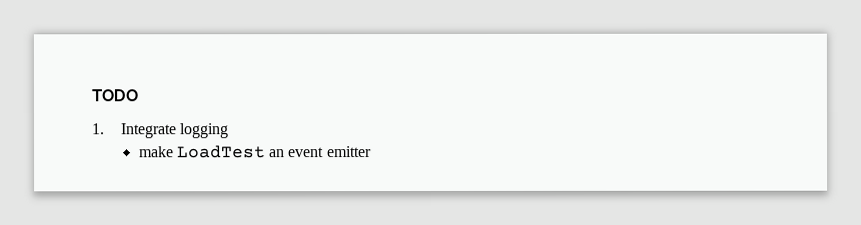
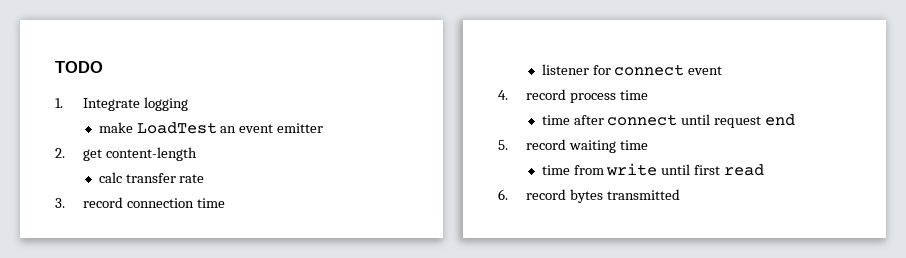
(372, 152) none -> [55,147,197,161] [98,172,205,183] [55,197,225,208] [541,64,723,76] [498,89,648,103] [541,114,796,128] [498,139,648,153] [541,163,765,176] [498,189,680,203] // 2. get content-length // calc transfer rate // 3. record connection time // listener for connect event // 4. record process time // time after connect until request end // 5. record waiting time // time from write until first read // 6. record bytes transmitted

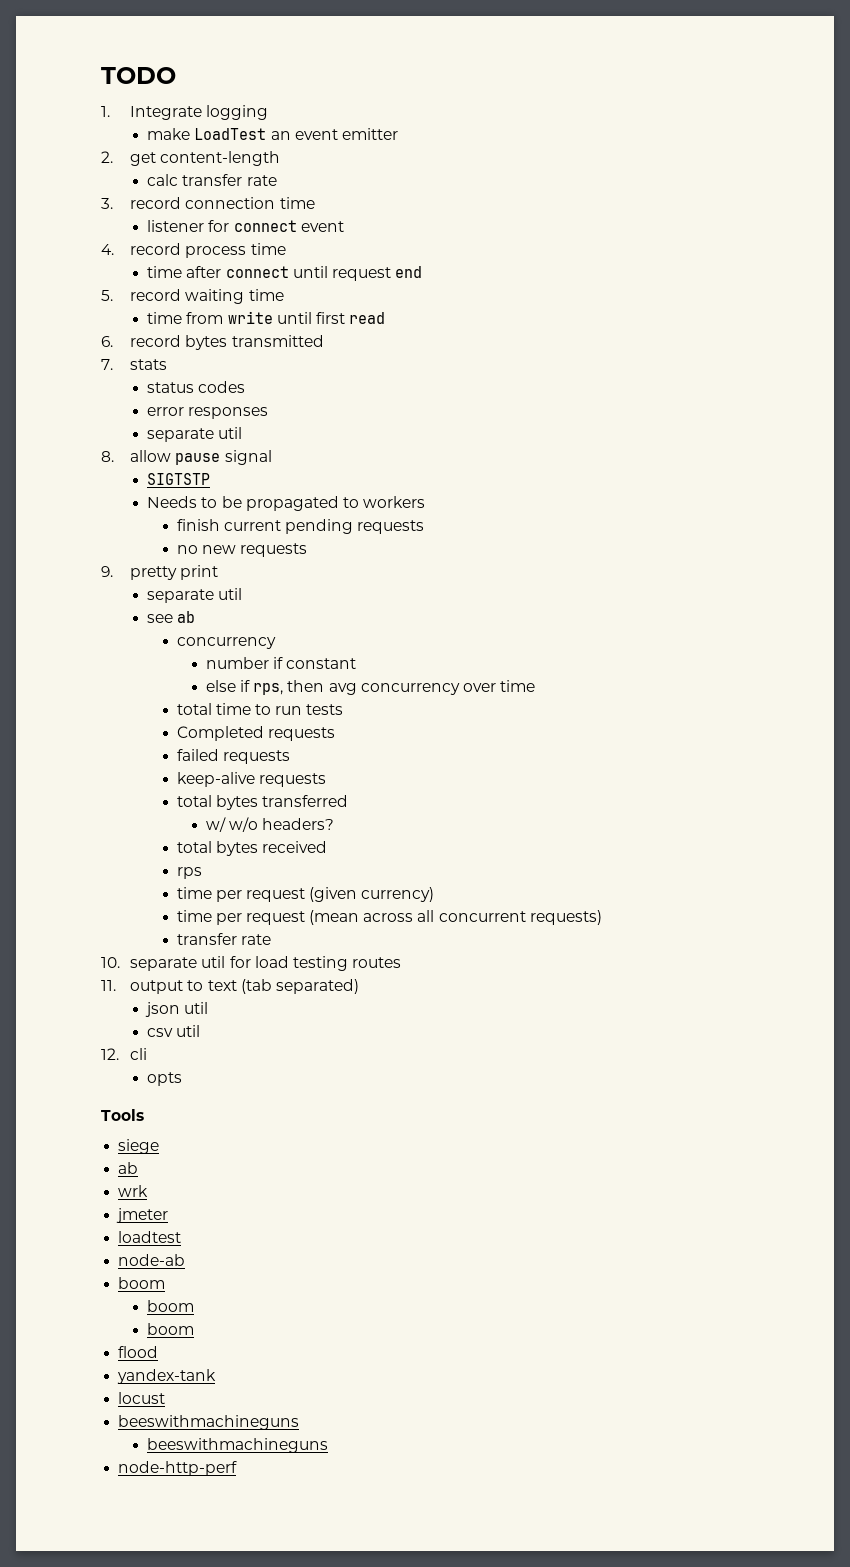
(680, 194) none -> [101,359,168,370] [147,381,246,393] [147,407,269,419] [147,427,243,442] [101,450,272,465] [147,473,211,485] [147,496,426,511] [176,519,425,534] [176,543,307,557] [101,565,219,580] [147,588,243,603] [147,611,196,623] [176,637,276,649] [205,657,357,669] [205,680,536,695] [176,703,344,715] [176,726,335,741] [176,749,290,764] [176,772,326,787] [176,795,348,810] [205,817,335,832] [176,841,327,856] [176,867,202,879] [176,887,435,902] [176,910,602,925] [176,933,271,945] [101,956,402,971] [101,979,359,994] [145,1002,209,1017] [147,1025,201,1037] [101,1048,148,1060] [147,1072,183,1086] [101,1109,144,1121] [118,1139,160,1154] [118,1162,139,1174] [118,1185,149,1197] [116,1208,169,1223] [118,1231,182,1243] [118,1254,186,1266] [118,1277,166,1289] [147,1300,195,1312] [147,1323,195,1335] [118,1346,159,1358] [117,1369,217,1384] [118,1392,166,1404] [118,1415,300,1430] [147,1438,329,1453] [118,1461,238,1476] // 7. stats // status codes // error responses // separate util // 8. allow pause signal // SIGTSTP // Needs to be propagated to workers // finish current pending requests // no new requests // 9. pretty print // separate util // see ab // concurrency // number if constant // else if rps, then avg concurrency over time // total time to run tests // Completed requests // failed requests // keep-alive requests // total bytes transferred // w/ w/o headers? // total bytes received // rps // time per request (given currency) // time per request (mean across all concurrent requests) // transfer rate // 10. separate util for load testing routes // 11. output to text (tab separated) // json util // csv util // 12. cli // opts // Tools // siege // ab // wrk // jmeter // loadtest // node-ab // boom // boom // boom // flood // yandex-tank // locust // beeswithmachineguns // beeswithmachineguns // node-http-perf

